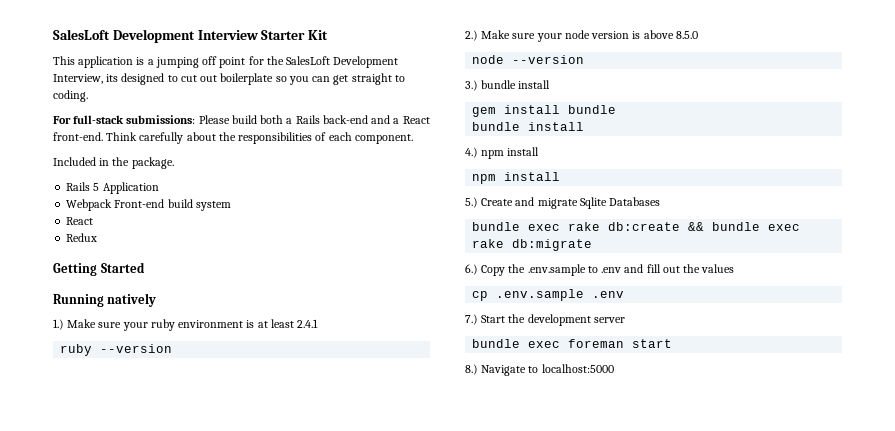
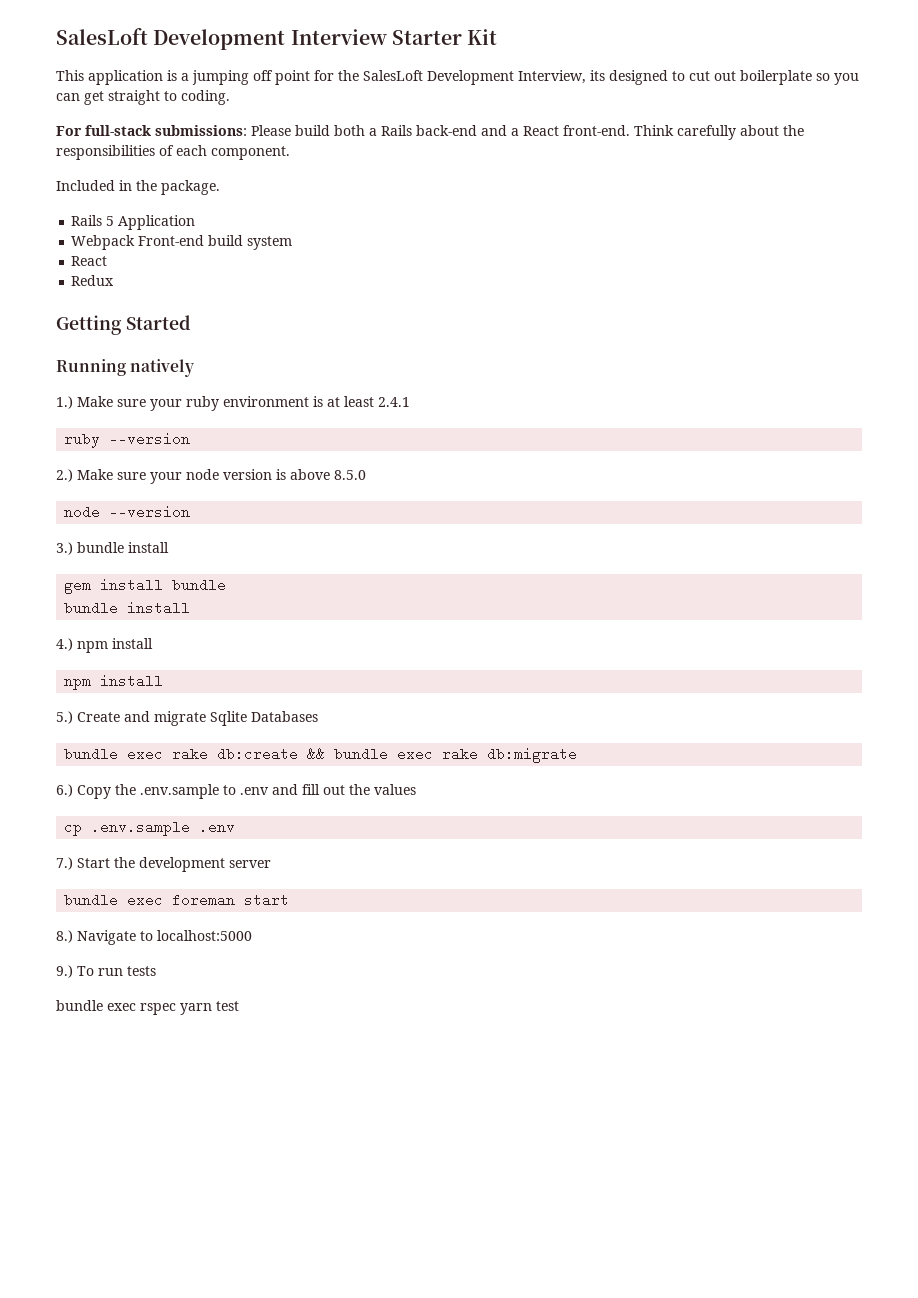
(614, 368) none -> [56,965,156,978] [56,1000,239,1015] // 9.) To run tests // bundle exec rspec yarn test

